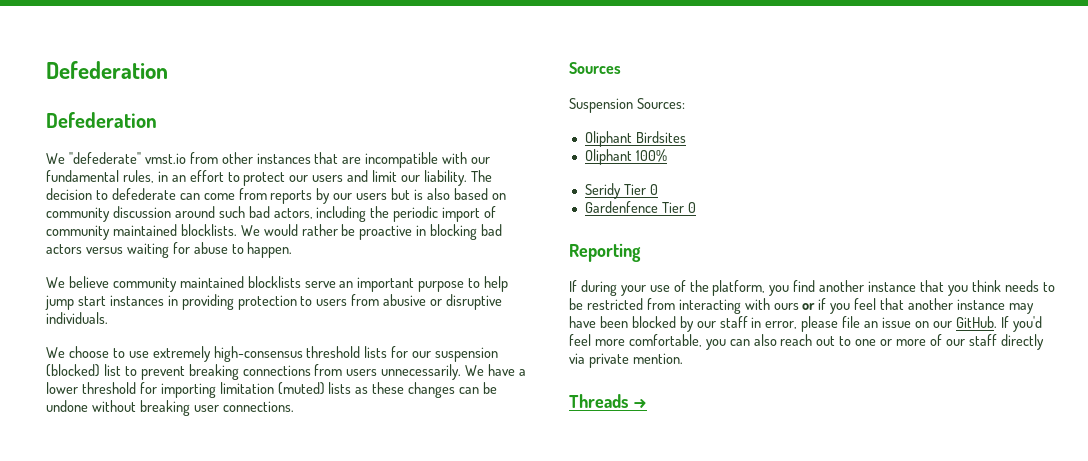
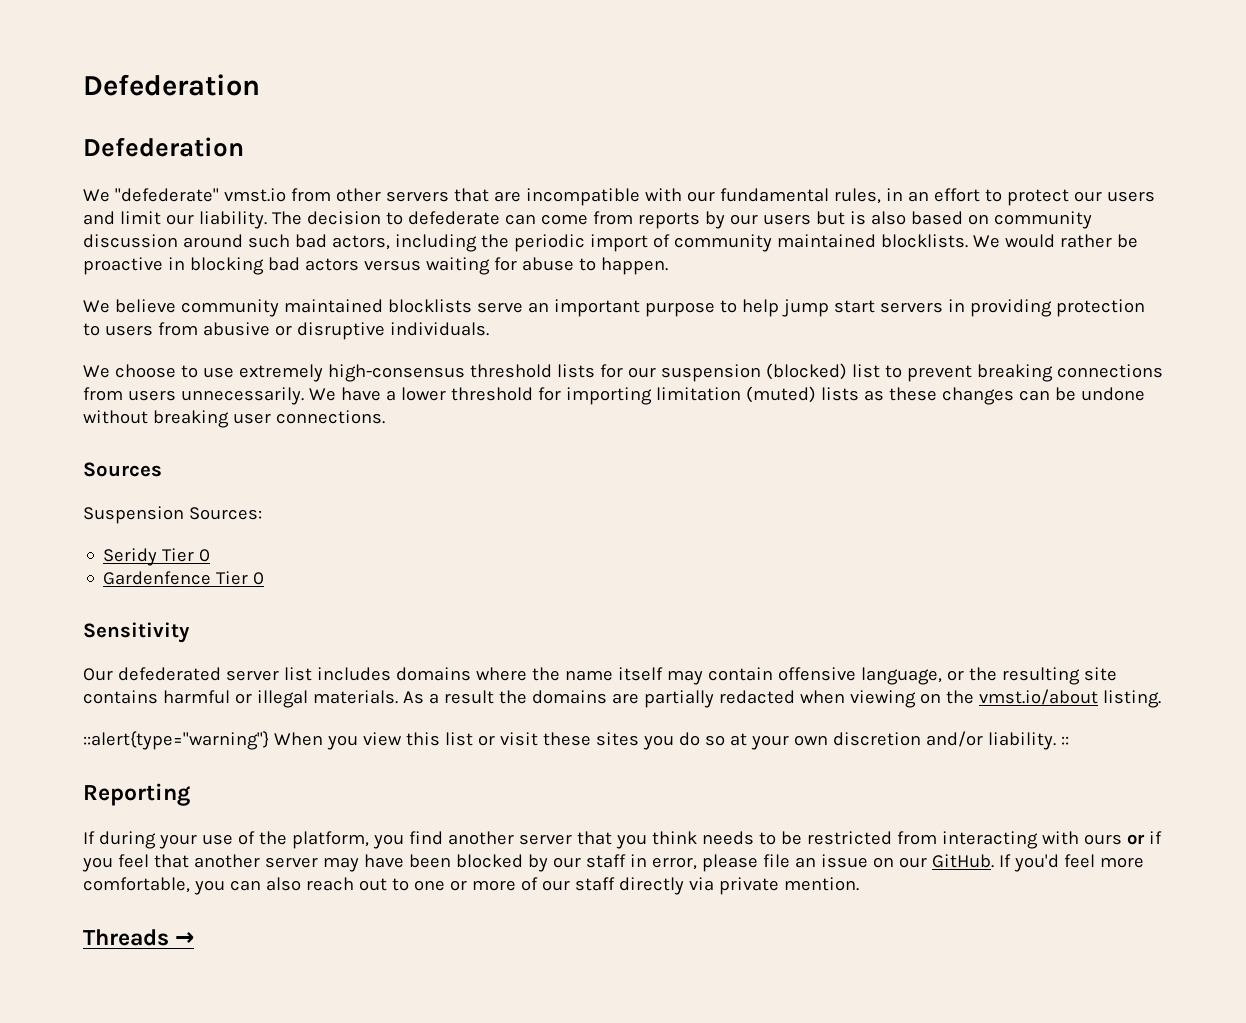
[256,153,311,164] instances -> [385,191,449,202] servers
[109,295,164,306] instances -> [879,302,943,313] servers
[584,131,686,147] [584,149,667,165] // Oliphant Birdsites // Oliphant 100% -> (262, 513) none
(696, 207) none -> [83,622,190,643] [83,667,1117,685] [83,689,1161,708] [83,731,1069,750] // Sensitivity // Our defederated server list includes domains where the name itself may contain offensive language, or the resulting site contains harmful or illegal materials. As a result the domains are partially redacted when viewing on the vmst.io/about listing. // ::alert{type="warning"} When you view this list or visit these sites you do so at your own discretion and/or liability. ::
[868,281,917,292] instance -> [518,834,572,845] server
[956,299,1005,310] instance -> [264,857,318,868] server

